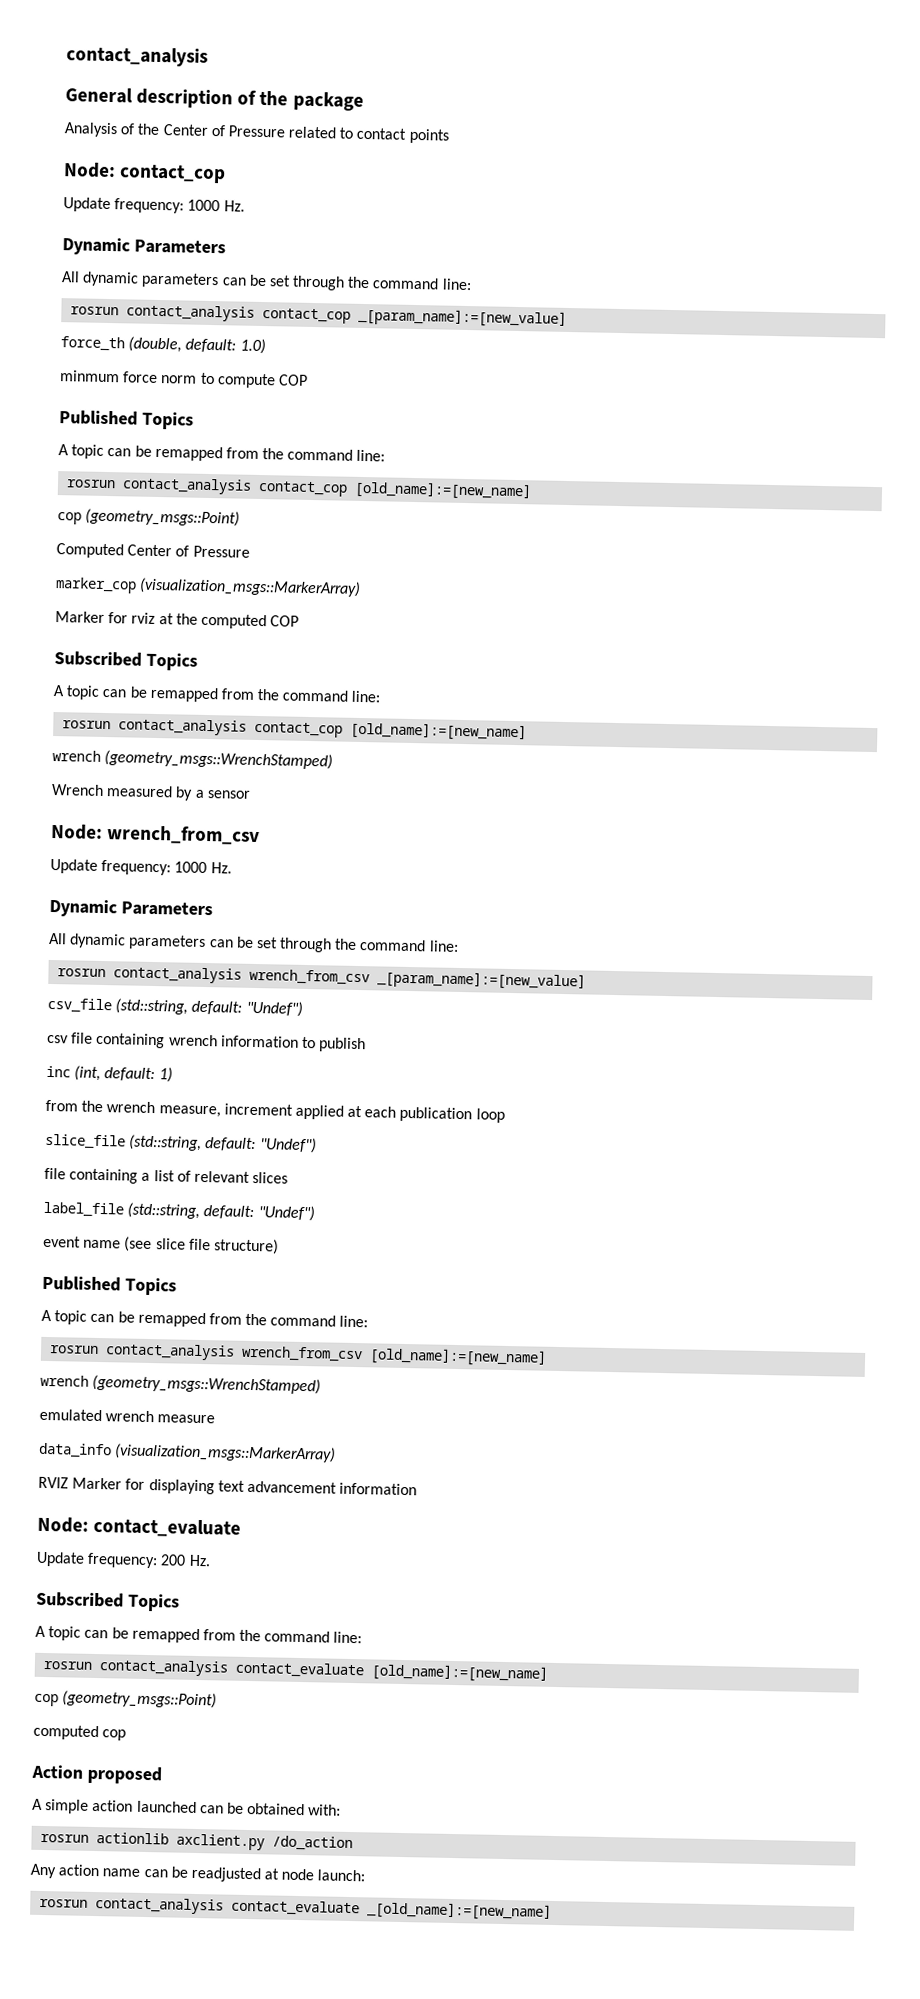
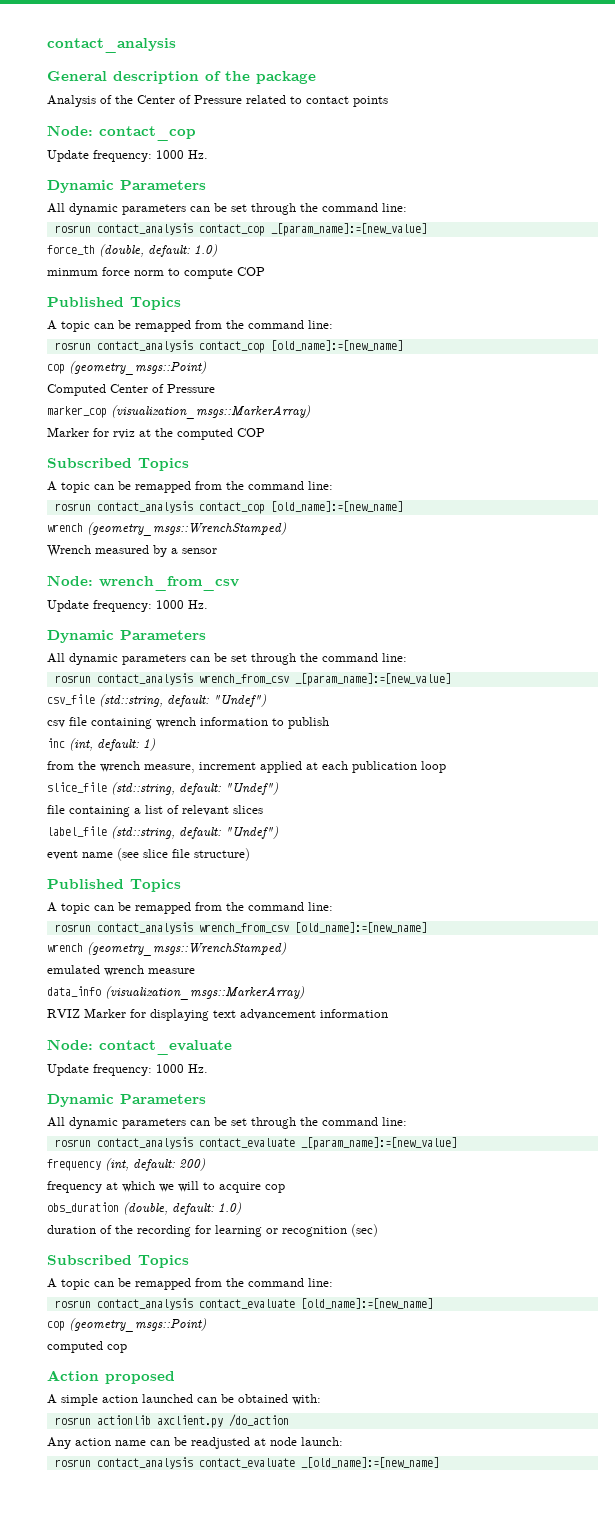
[160,1554,211,1567] 200 Hz. -> [156,1064,208,1073] [47,1094,206,1107] [47,1117,407,1129] [54,1137,457,1150] [47,1158,205,1171] [47,1181,285,1193] [47,1202,241,1215] [47,1224,378,1237] 1000 Hz. // Dynamic Parameters // All dynamic parameters can be set through the command line: // rosrun contact_analysis contact_evaluate _[param_name]:=[new_value] // frequency (int, default: 200) // frequency at which we will to acquire cop // obs_duration (double, default: 1.0) // duration of the recording for learning or recognition (sec)

